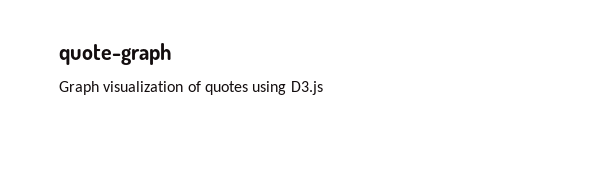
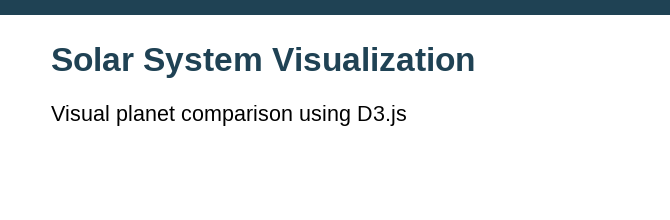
[59,43,172,65] [59,81,248,95] quote-graph // Graph visualization of quotes -> [51,47,476,78] [51,105,293,126] Solar System Visualization // Visual planet comparison

